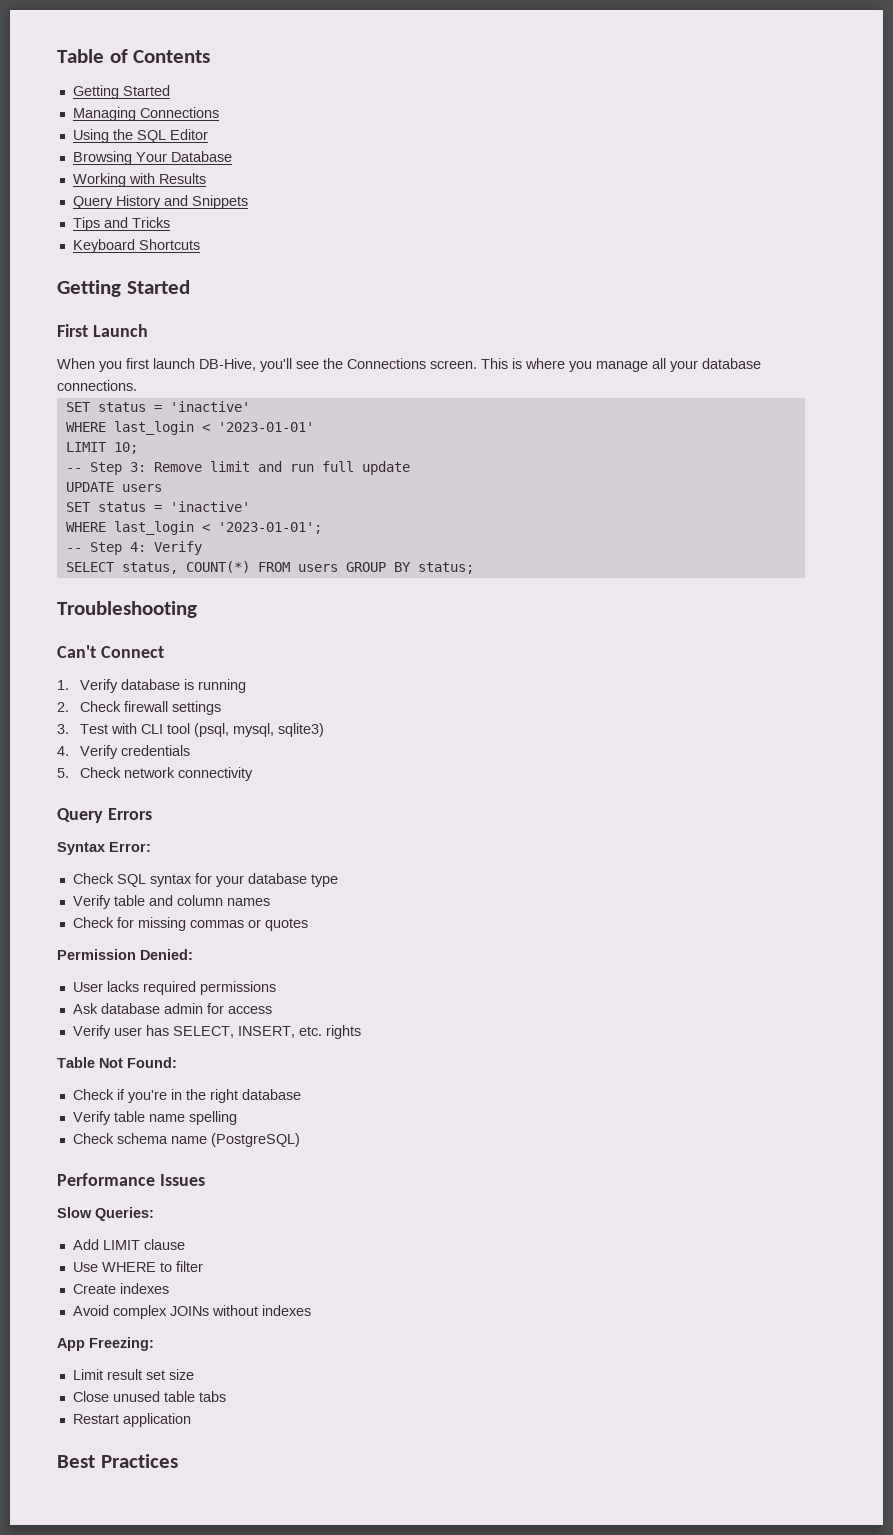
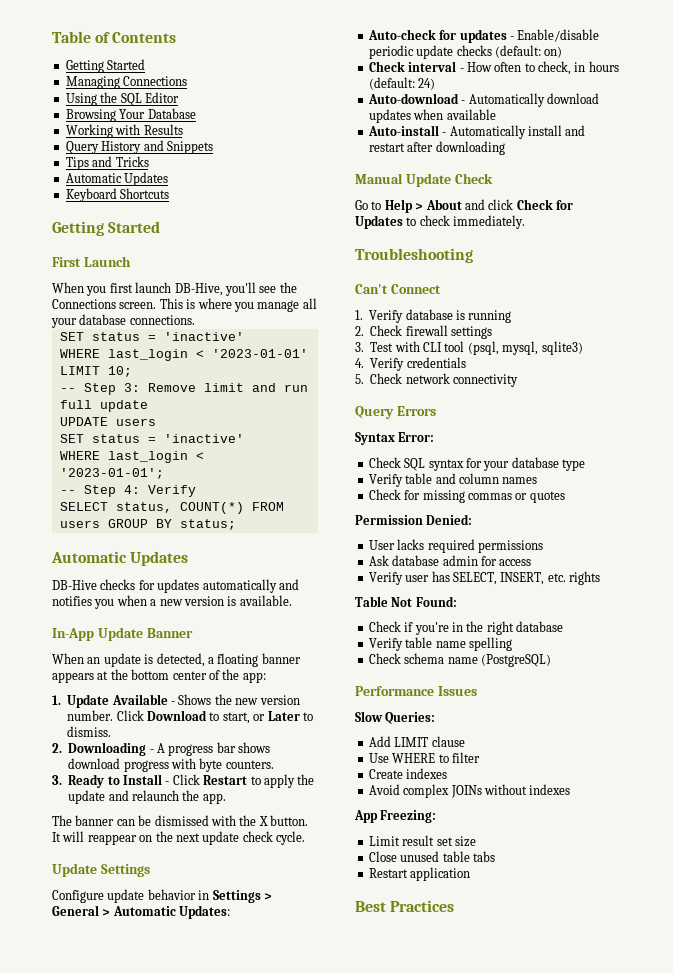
(170, 222) none -> [65,172,169,186] // Automatic Updates
(474, 568) none -> [51,551,189,566] [52,579,299,593] [52,595,292,609] [52,627,193,641] [52,653,301,667] [52,669,266,683] [52,694,300,708] [67,710,313,724] [67,726,112,737] [52,742,271,756] [68,758,274,772] [52,774,315,788] [68,790,226,804] [52,815,308,826] [52,831,305,845] [52,863,150,877] [52,889,272,903] [52,905,231,919] [367,29,600,43] [368,45,563,59] [368,61,619,75] [368,77,436,90] [367,93,599,107] [368,109,496,123] [367,125,586,139] [368,141,505,155] [355,173,493,187] [355,199,573,213] [355,215,526,229] // Automatic Updates // DB-Hive checks for updates automatically and notifies you when a new version is available. // In-App Update Banner // When an update is detected, a floating banner appears at the bottom center of the app: // 1. Update Available - Shows the new version number. Click Download to start, or Later to dismiss. // 2. Downloading - A progress bar shows download progress with byte counters. // 3. Ready to Install - Click Restart to apply the update and relaunch the app. // The banner can be dismissed with the X button. It will reappear on the next update check cycle. // Update Settings // Configure update behavior in Settings > General > Automatic Updates: // Auto-check for updates - Enable/disable periodic update checks (default: on) // Check interval - How often to check, in hours (default: 24) // Auto-download - Automatically download updates when available // Auto-install - Automatically install and restart after downloading // Manual Update Check // Go to Help > About and click Check for Updates to check immediately.

